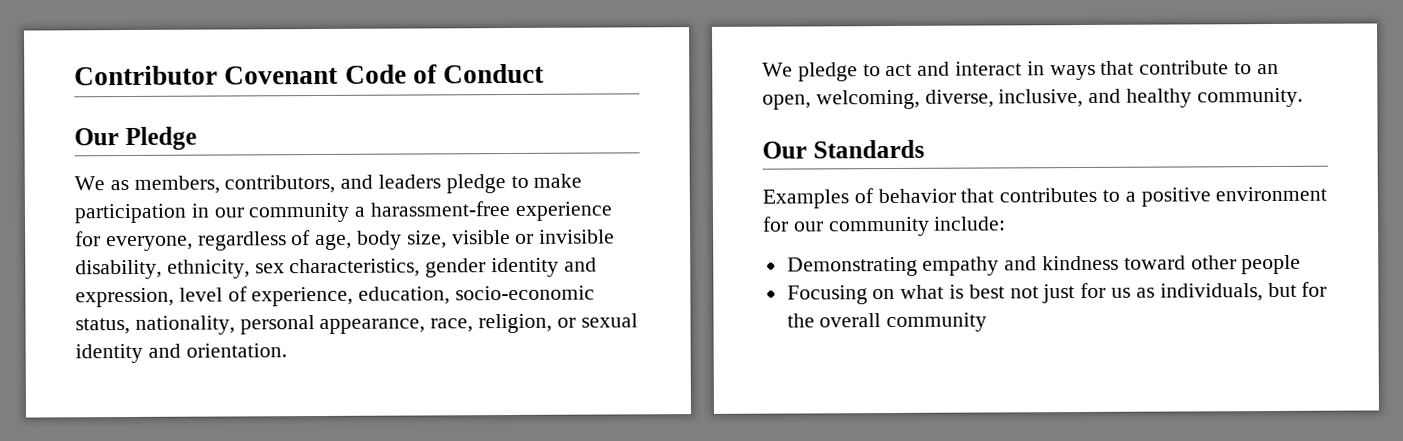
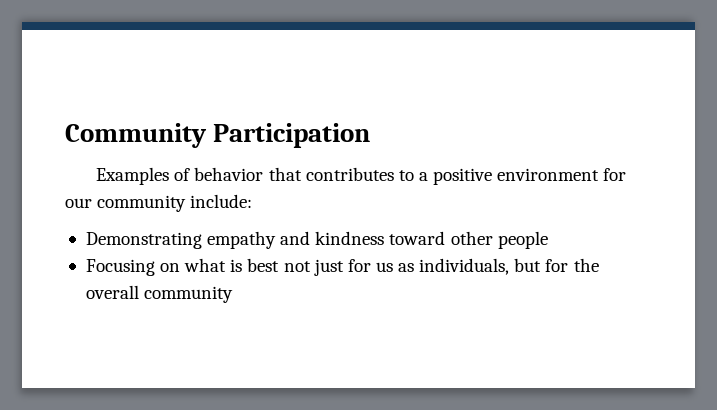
[74,63,545,86] [74,126,197,151] [74,173,583,194] [74,200,612,224] [75,229,616,252] [75,257,597,280] [75,285,596,308] [75,313,638,335] [75,343,287,364] [762,60,1279,82] [762,87,1303,110] [762,139,925,159] Contributor Covenant Code of Conduct // Our Pledge // We as members, contributors, and leaders pledge to make participation in our community a harassment-free experience for everyone, regardless of age, body size, visible or invisible disability, ethnicity, sex characteristics, gender identity and expression, level of experience, education, socio-economic status, nationality, personal appearance, race, religion, or sexual identity and orientation. // We pledge to act and interact in ways that contribute to an open, welcoming, diverse, inclusive, and healthy community. // Our Standards -> [65,123,371,148] Community Participation

